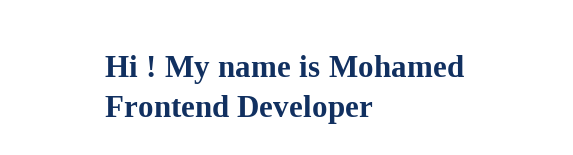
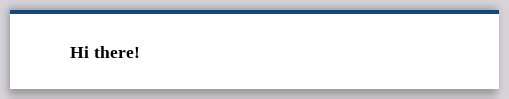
[146,55,464,84] [105,95,374,124] ! My name is Mohamed Frontend Developer -> [93,46,140,58] there!

